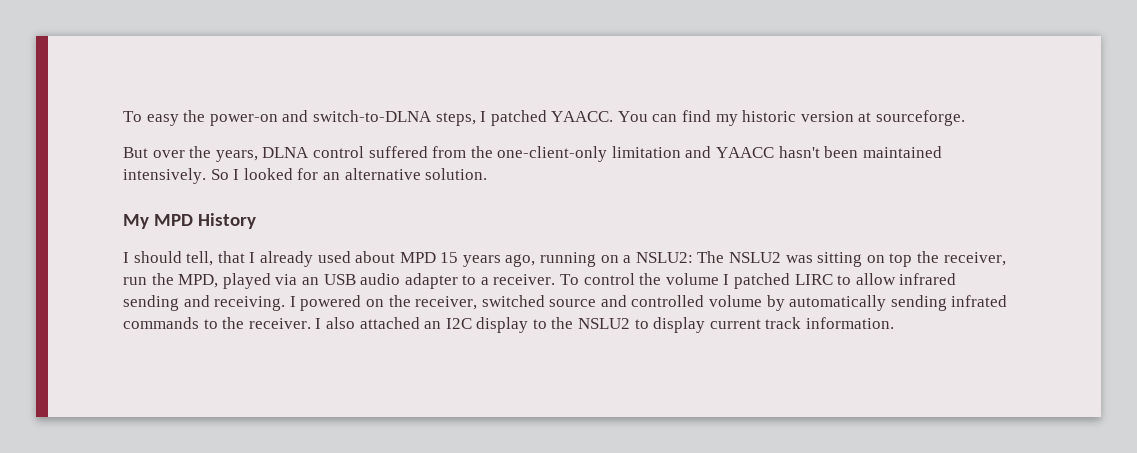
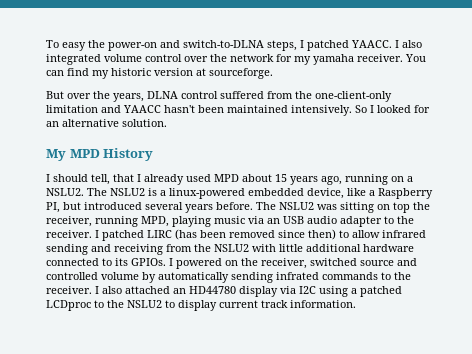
(614, 116) none -> [395,40,422,48] [46,54,403,65] I also integrated volume control over the network for my yamaha receiver.
[355,251,436,263] about MPD -> [214,174,272,182] MPD about
[635,252,693,263] NSLU2: -> [46,188,433,199] [46,202,253,213] NSLU2. The NSLU2 is a linux-powered embedded device, like a Raspberry PI, but introduced several years before.
[123,273,271,289] run the MPD, played -> [95,216,245,227] running MPD, playing music
[480,273,833,289] a receiver. To control the volume I patched LIRC -> [397,216,414,224] [46,229,336,241] the receiver. I patched LIRC (has been removed since then)
[214,296,286,311] receiving. -> [114,244,414,255] [46,258,166,266] receiving from the NSLU2 with little additional hardware connected to its GPIOs.
[445,317,529,333] I2C display -> [189,286,402,297] [46,300,91,311] HD44780 display via I2C using a patched LCDproc

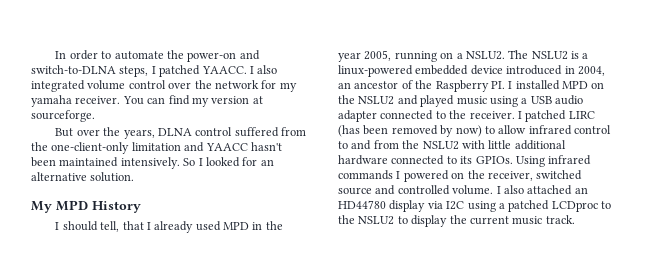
[46,40,86,51] To easy -> [55,50,164,60] In order to automate
[111,68,151,76] historic -> (209, 102) none
[242,174,342,185] about 15 years ago, -> [252,221,283,230] [338,50,392,62] in the year 2005,
[307,188,433,199] [46,202,430,213] [46,216,280,227] device, like a Raspberry PI, but introduced several years before. The NSLU2 was sitting on top the receiver, running MPD, playing music via an -> [470,65,605,76] [338,80,605,92] [338,95,528,107] device introduced in 2004, an ancestor of the Raspberry PI. I installed MPD on the NSLU2 and played music using a
(382, 221) none -> [380,110,434,120] connected
[278,229,336,240] since then) -> [440,125,482,137] by now)
[46,244,163,255] sending and receiving -> [574,125,611,134] [338,140,372,150] control to and
(166, 262) none -> [515,155,592,167] [338,170,393,180] Using infrared commands
[101,272,411,283] [46,286,92,294] volume by automatically sending infrated commands to the receiver. -> [452,185,494,195] volume.
[219,300,356,308] current track information. -> [449,215,575,225] the current music track.

